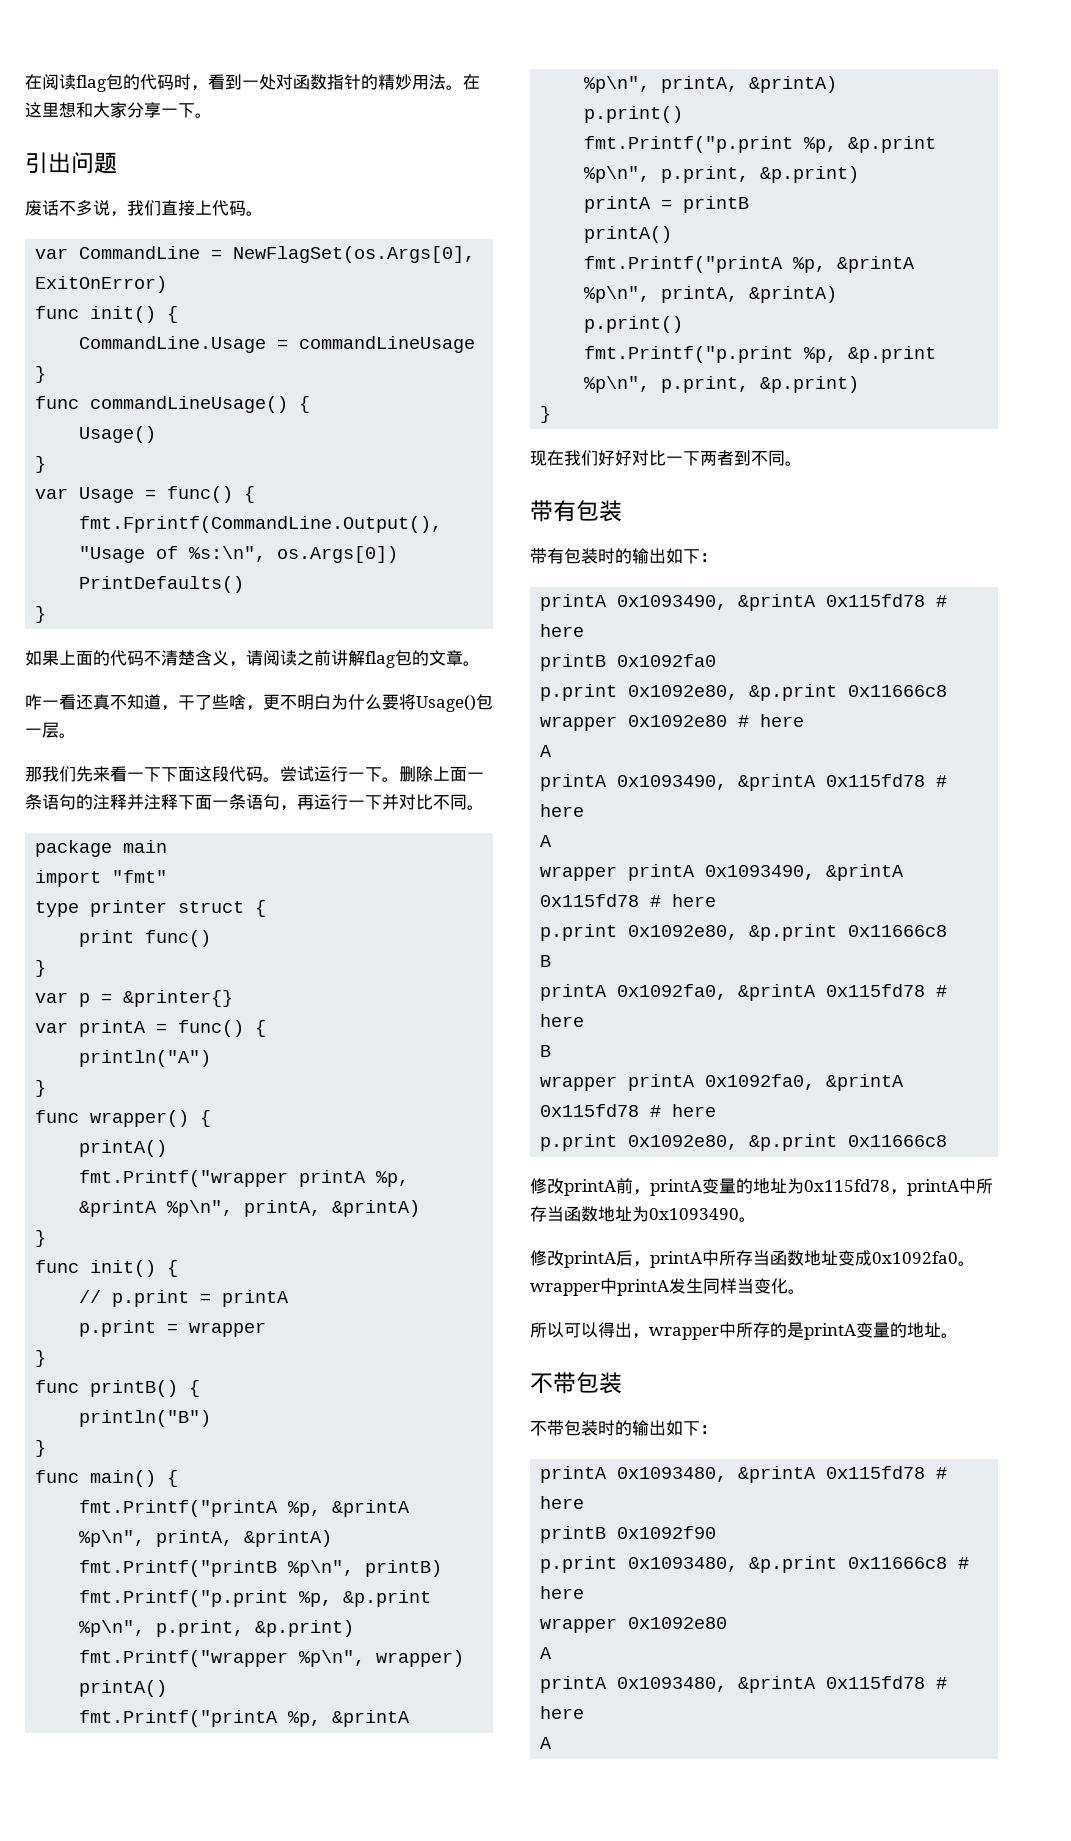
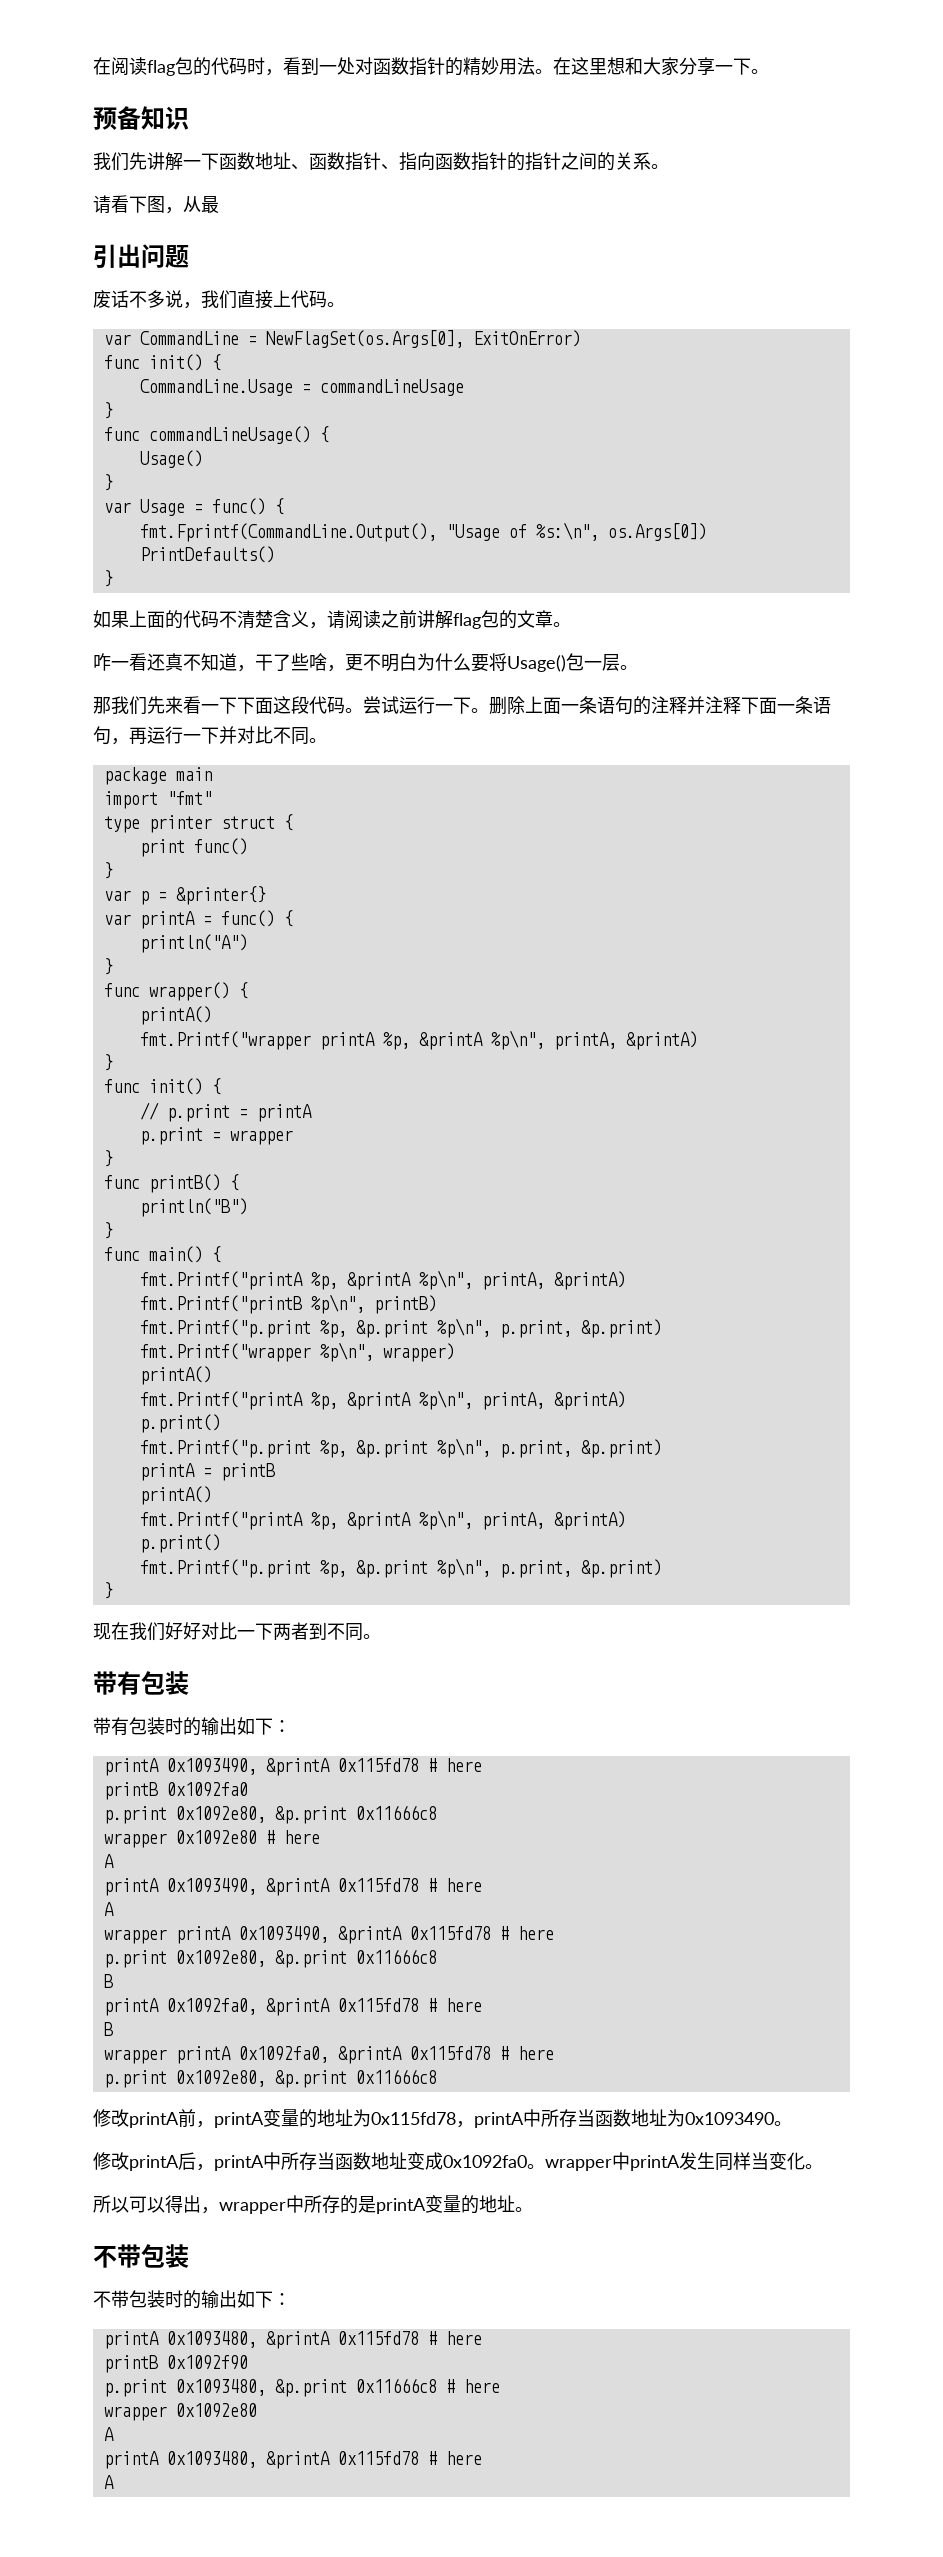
(212, 115) none -> [93,106,189,130] [93,152,669,171] [93,195,219,214] // 预备知识 // 我们先讲解一下函数地址、函数指针、指向函数指针的指针之间的关系。 // 请看下图，从最

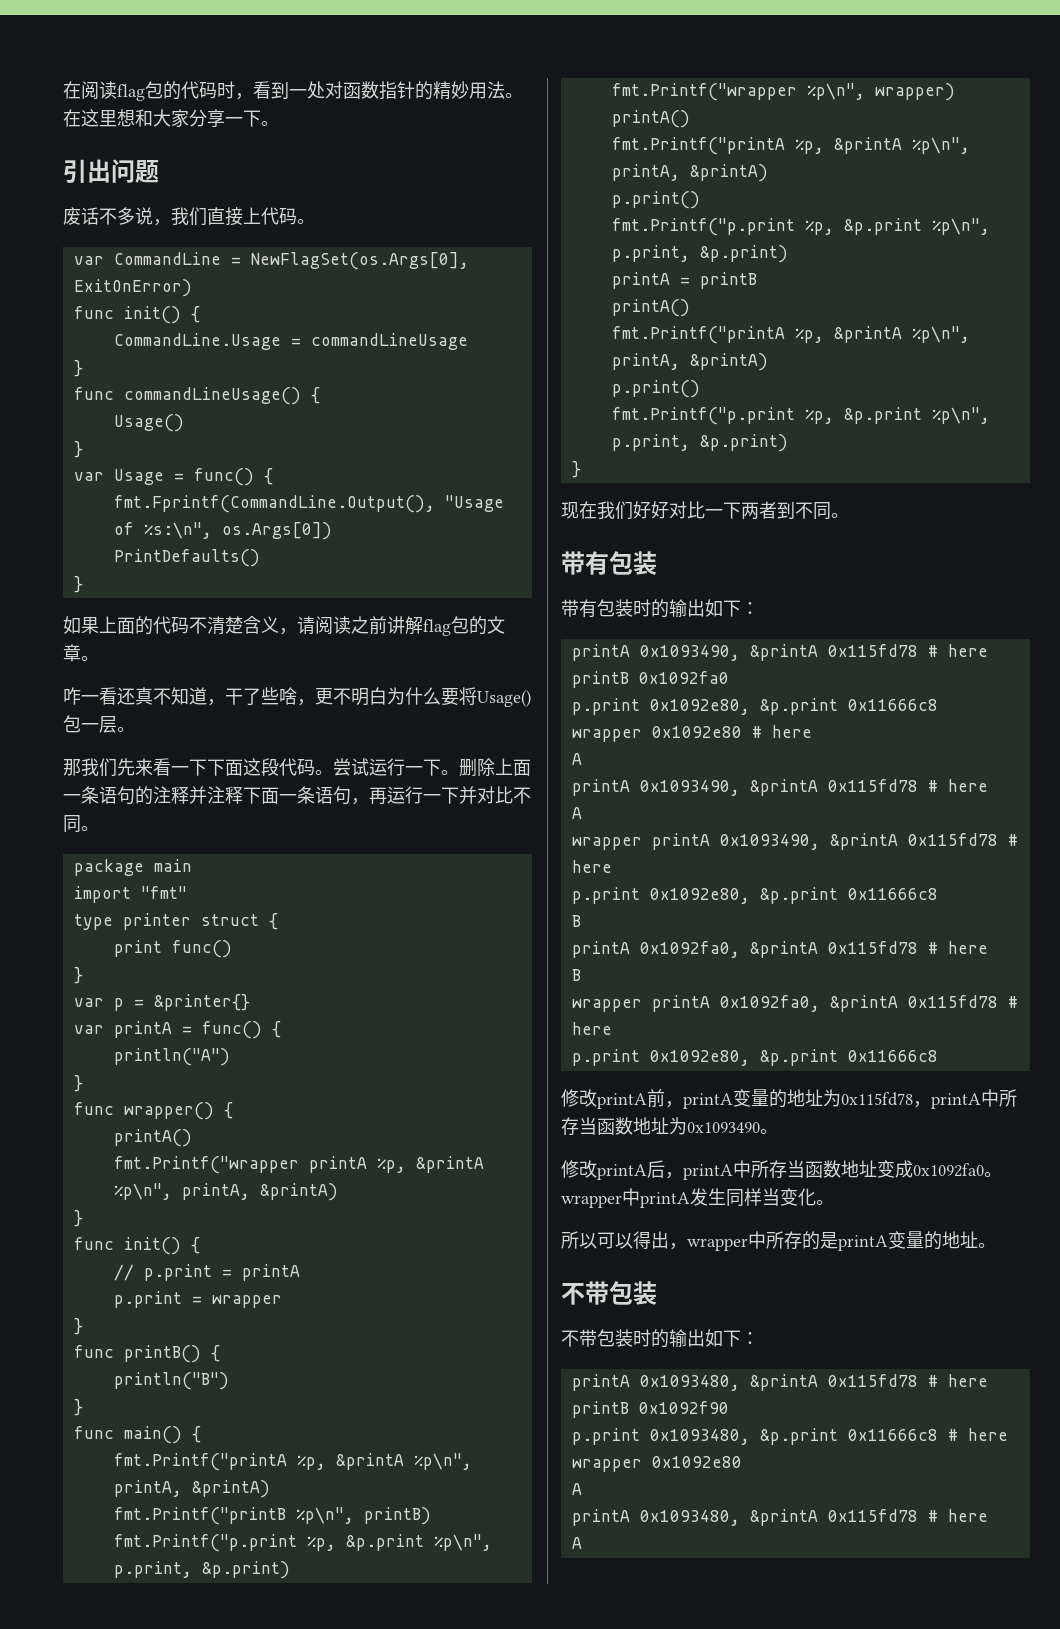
[93,106,189,130] [93,152,669,171] [93,195,219,214] // 预备知识 // 我们先讲解一下函数地址、函数指针、指向函数指针的指针之间的关系。 // 请看下图，从最 -> (279, 123) none

